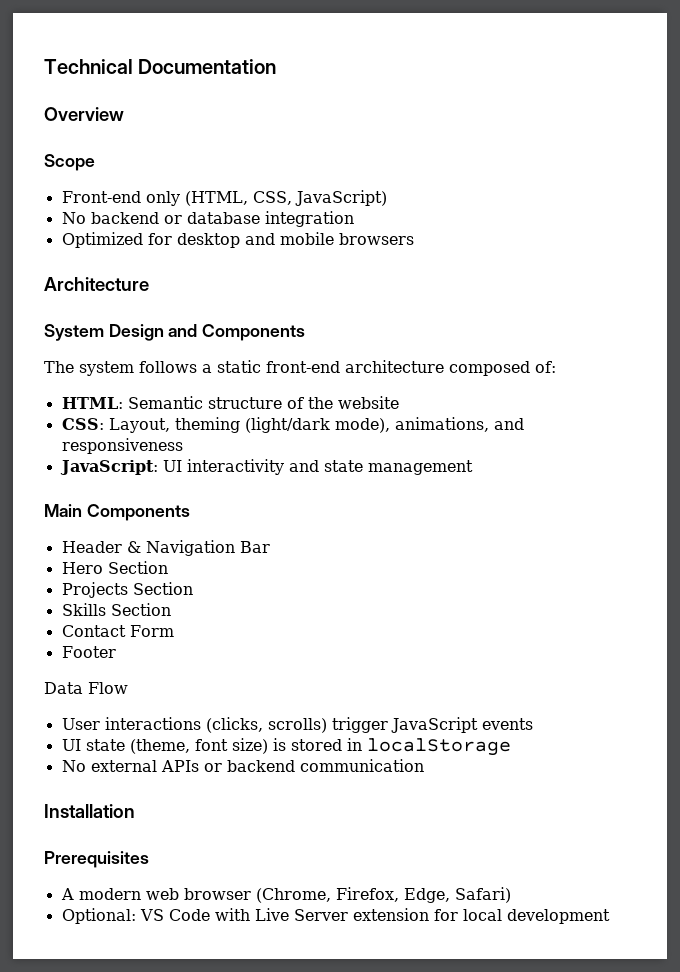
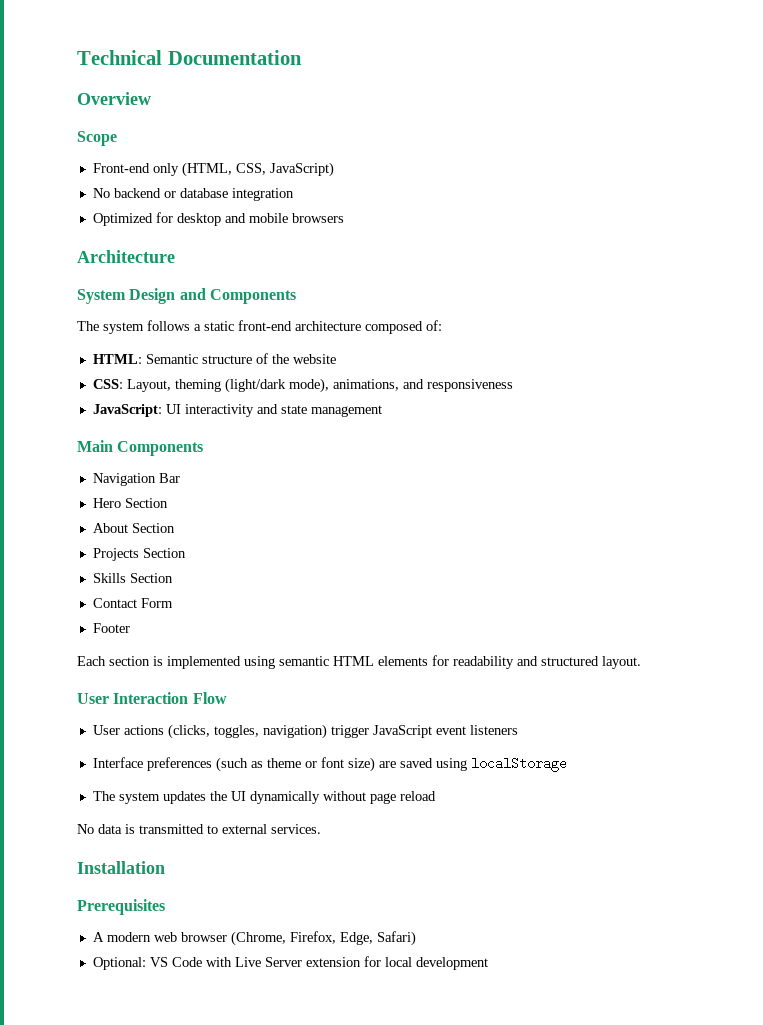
[61,541,141,553] Header & -> (204, 448) none
(168, 567) none -> [92,523,175,533] // About Section
[44,682,128,694] [61,717,533,733] [61,738,511,756] [61,759,424,772] Data Flow // User interactions (clicks, scrolls) trigger JavaScript events // UI state (theme, font size) is stored in localStorage // No external APIs or backend communication -> [77,655,641,669] [77,692,227,704] [92,724,518,739] [92,757,567,772] [92,791,436,804] [77,824,321,834] Each section is implemented using semantic HTML elements for readability and structured layout. // User Interaction Flow // User actions (clicks, toggles, navigation) trigger JavaScript event listeners // Interface preferences (such as theme or font size) are saved using localStorage // The system updates the UI dynamically without page reload // No data is transmitted to external services.

